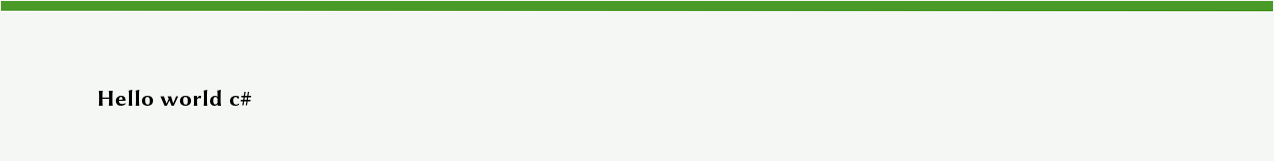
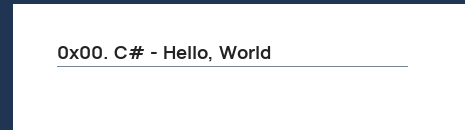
[96,89,253,106] Hello world c# -> [57,46,271,62] 0x00. C# - Hello, World

